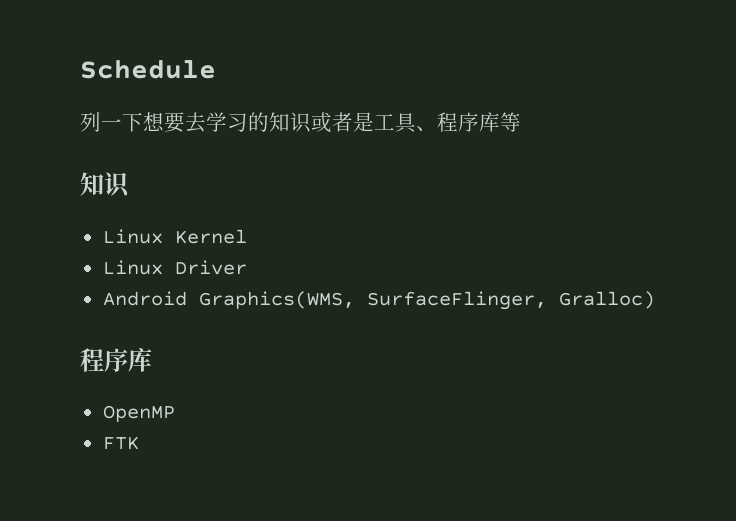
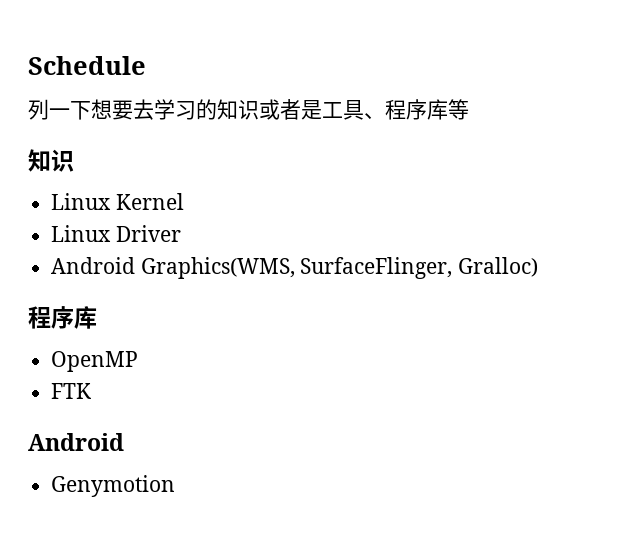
(139, 443) none -> [28,433,124,451] [51,475,176,497] // Android // Genymotion

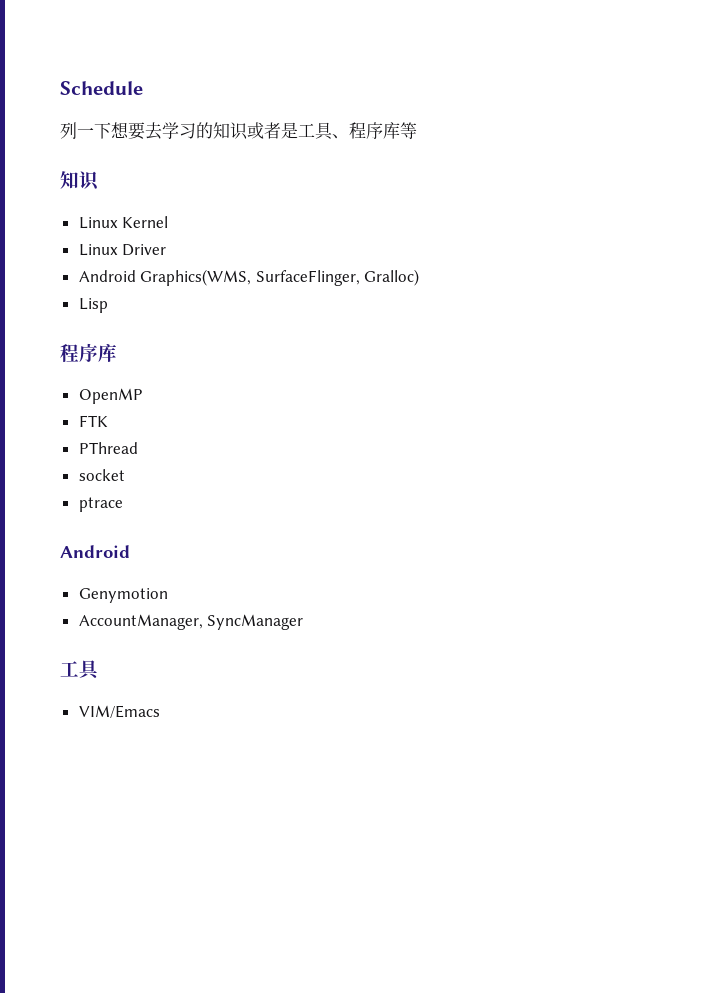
(539, 267) none -> [78,298,108,313] // Lisp
(92, 391) none -> [78,442,138,454] [78,469,125,481] [78,497,123,512] // PThread // socket // ptrace
(176, 486) none -> [78,614,304,630] [60,660,100,680] [78,705,160,718] // AccountManager, SyncManager // 工具 // VIM/Emacs

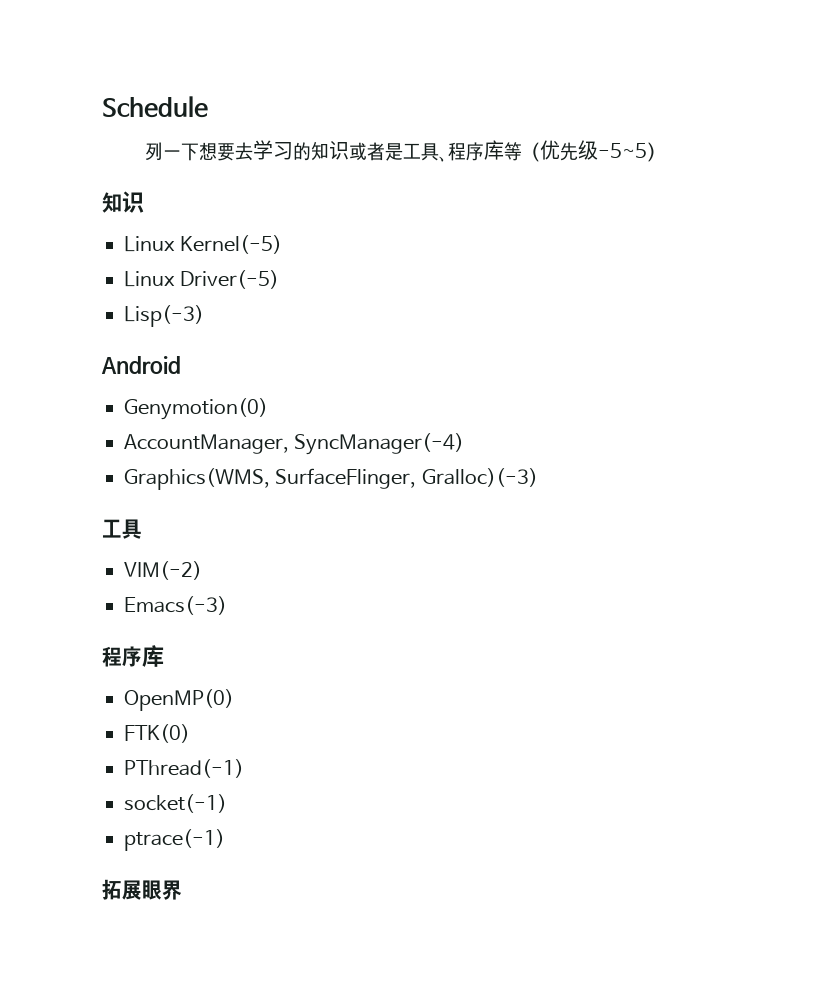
(417, 130) none -> [521,140,665,162] （优先级-5~5）
[122,216,169,228] [78,244,167,256] [78,269,420,286] [78,298,108,313] [60,343,117,363] [78,388,143,404] [78,415,108,427] [78,442,138,454] [78,469,125,481] [78,497,123,512] [60,545,130,558] [78,588,168,603] [78,614,304,630] [60,660,100,680] [78,705,160,718] Kernel // Linux Driver // Android Graphics(WMS, SurfaceFlinger, Gralloc) // Lisp // 程序库 // OpenMP // FTK // PThread // socket // ptrace // Android // Genymotion // AccountManager, SyncManager // 工具 // VIM/Emacs -> [180,235,283,254] [124,270,280,289] [124,305,204,327] [101,356,181,374] [124,398,268,420] [124,433,465,455] [124,468,538,490] [102,519,142,539] [124,561,202,580] [124,596,227,615] [102,645,164,667] [124,689,234,711] [124,724,190,743] [124,759,244,778] [124,794,227,813] [124,829,225,851] [102,879,182,900] Kernel(-5) // Linux Driver(-5) // Lisp(-3) // Android // Genymotion(0) // AccountManager, SyncManager(-4) // Graphics(WMS, SurfaceFlinger, Gralloc)(-3) // 工具 // VIM(-2) // Emacs(-3) // 程序库 // OpenMP(0) // FTK(0) // PThread(-1) // socket(-1) // ptrace(-1) // 拓展眼界

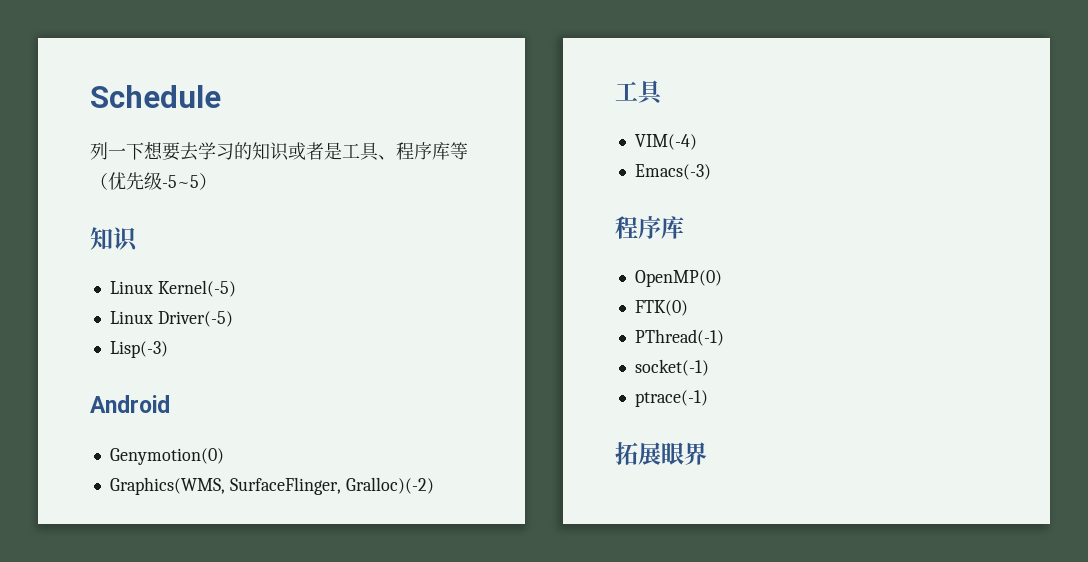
[124,433,465,455] // AccountManager, SyncManager(-4) -> (224, 456) none
[421,468,538,487] Gralloc)(-3) -> [345,477,434,494] Gralloc)(-2)
[124,561,202,580] VIM(-2) -> [634,134,697,150] VIM(-4)

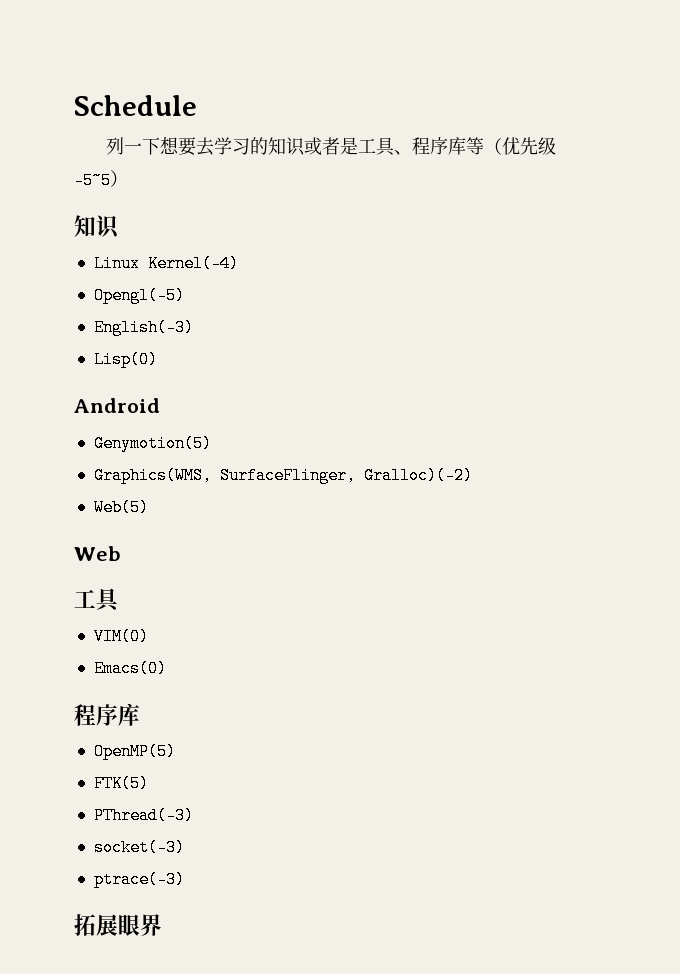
[157,280,236,297] [109,311,233,327] [109,341,168,358] Kernel(-5) // Linux Driver(-5) // Lisp(-3) -> [147,255,239,272] [93,287,185,304] [93,319,194,336] [93,351,158,368] Kernel(-4) // Opengl(-5) // English(-3) // Lisp(0)
[109,448,224,465] Genymotion(0) -> [93,435,212,452] Genymotion(5)
(434, 485) none -> [93,499,149,516] [74,546,121,561] // Web(5) // Web
[634,134,697,150] [634,164,711,180] VIM(-4) // Emacs(-3) -> [93,628,149,645] [93,660,167,677] VIM(0) // Emacs(0)
[634,270,722,287] [634,300,688,316] [634,329,724,346] [634,359,709,376] [634,390,708,407] OpenMP(0) // FTK(0) // PThread(-1) // socket(-1) // ptrace(-1) -> [93,743,176,760] [93,775,149,792] [93,807,194,824] [93,839,185,856] [93,871,185,888] OpenMP(5) // FTK(5) // PThread(-3) // socket(-3) // ptrace(-3)

